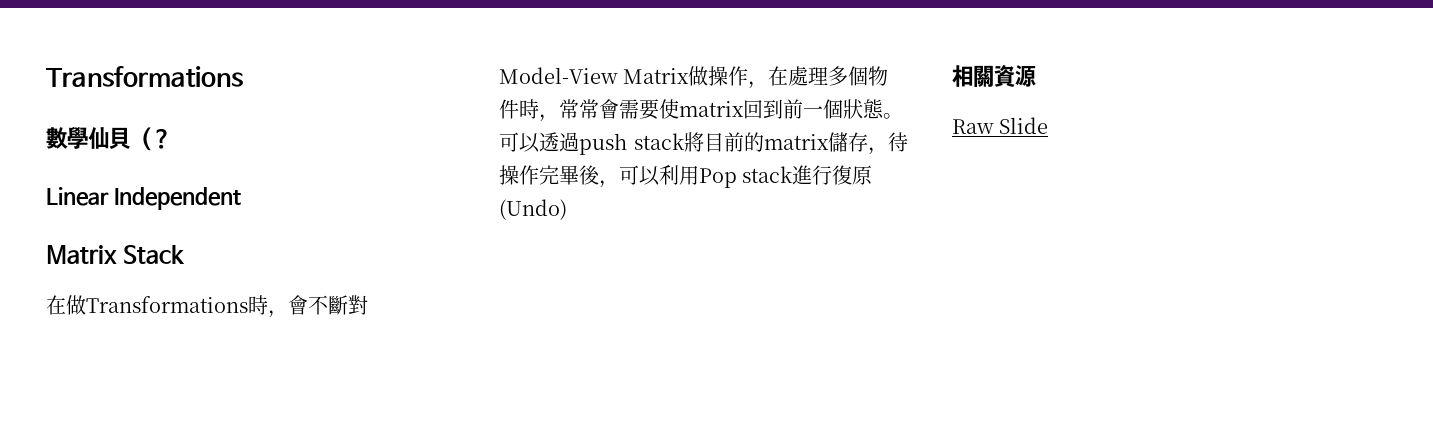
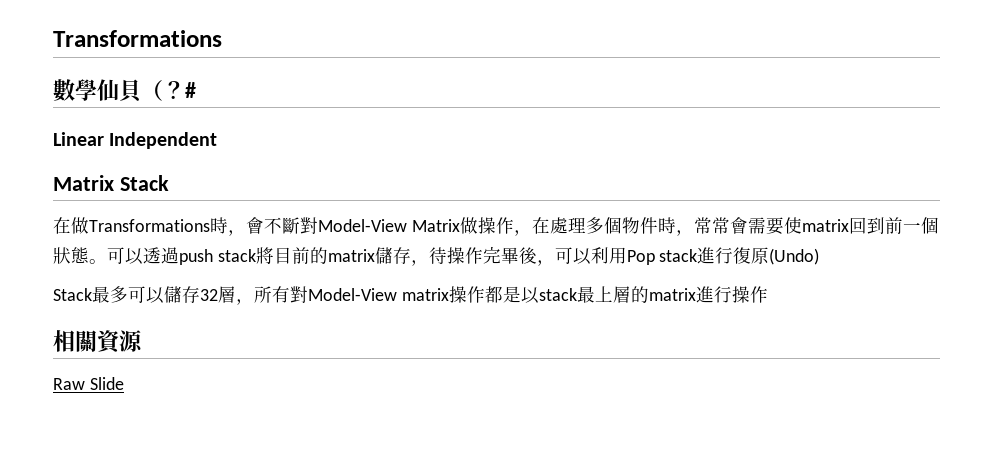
(172, 138) none -> [185,82,196,98] #
(567, 209) none -> [53,286,768,305] // Stack最多可以儲存32層，所有對Model-View matrix操作都是以stack最上層的matrix進行操作

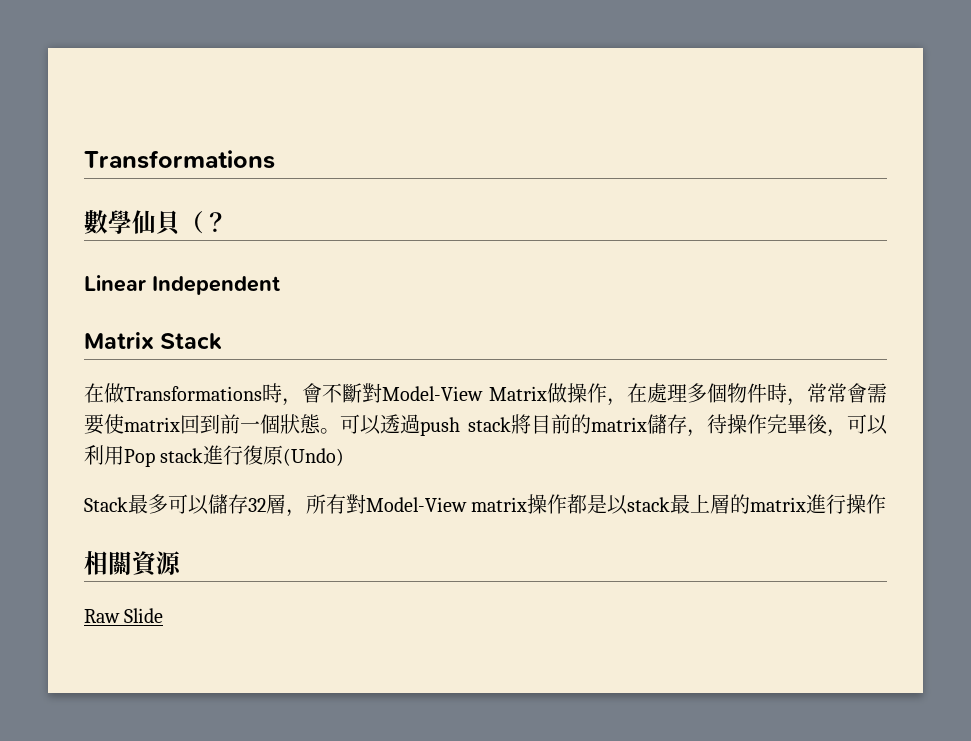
[185,82,196,98] # -> (228, 222) none

